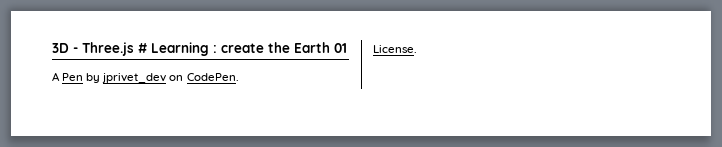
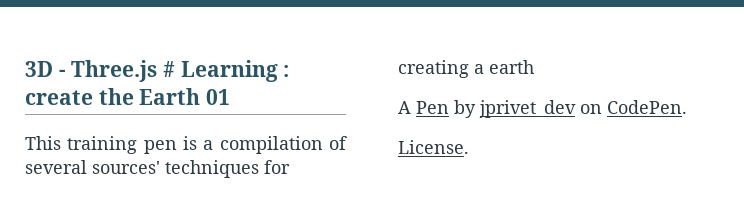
(347, 48) none -> [25,136,348,154] [25,160,290,178] [398,60,534,78] // This training pen is a compilation of several sources' techniques for creating a earth

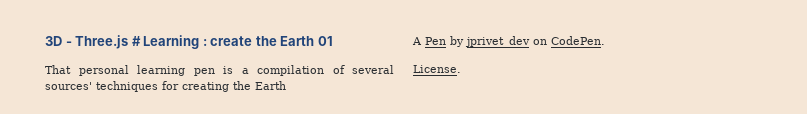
[25,136,138,154] This training -> [45,65,185,76] That personal learning
[474,60,534,74] a earth -> [233,81,286,90] the Earth

